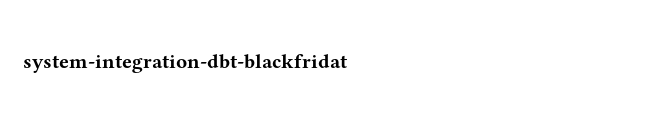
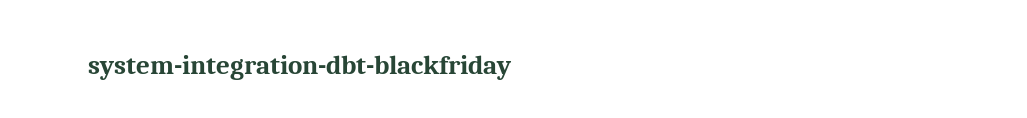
[23,54,347,73] system-integration-dbt-blackfridat -> [88,55,512,80] system-integration-dbt-blackfriday

